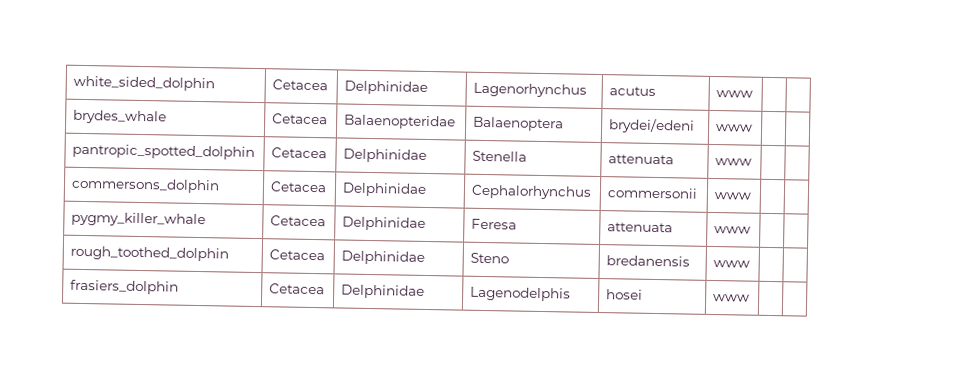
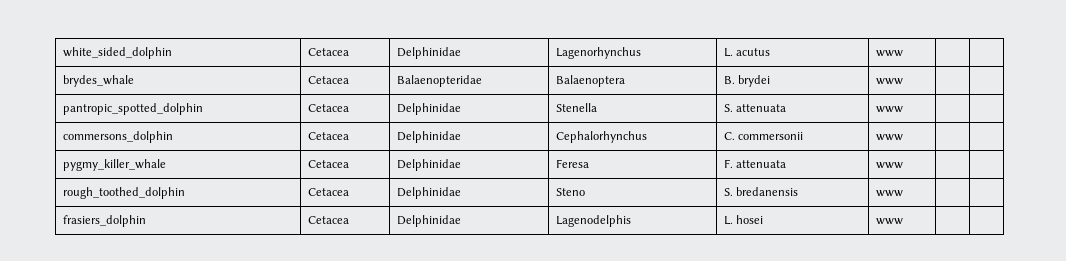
(588, 90) none -> [723,48,733,57] L.
[608,118,696,134] brydei/edeni -> [723,75,770,87] B. brydei
(528, 156) none -> [723,104,733,112] S.
(593, 192) none -> [723,132,735,140] C.
(518, 224) none -> [723,159,733,168] F.
(510, 258) none -> [723,188,733,196] S.
(572, 294) none -> [723,216,733,225] L.

